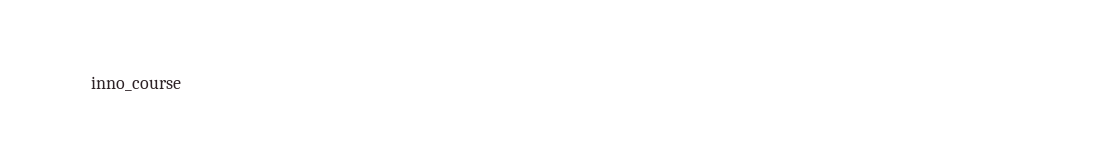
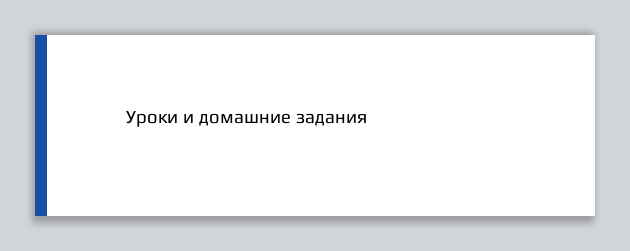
[91,76,181,91] inno_course -> [126,111,367,127] Уроки и домашние задания

